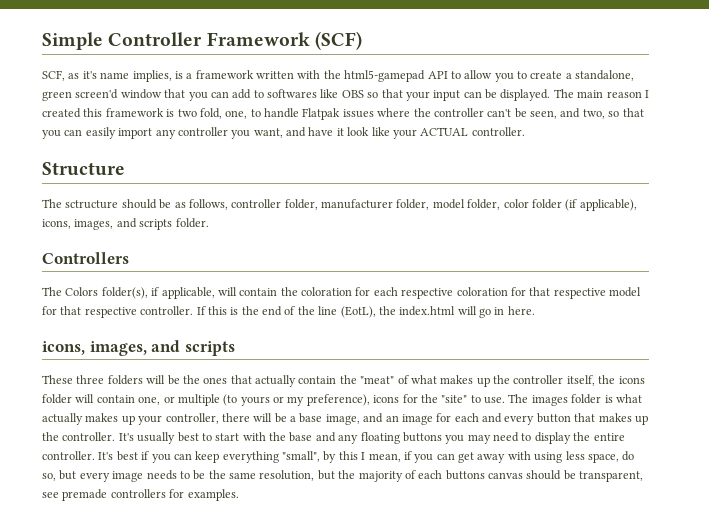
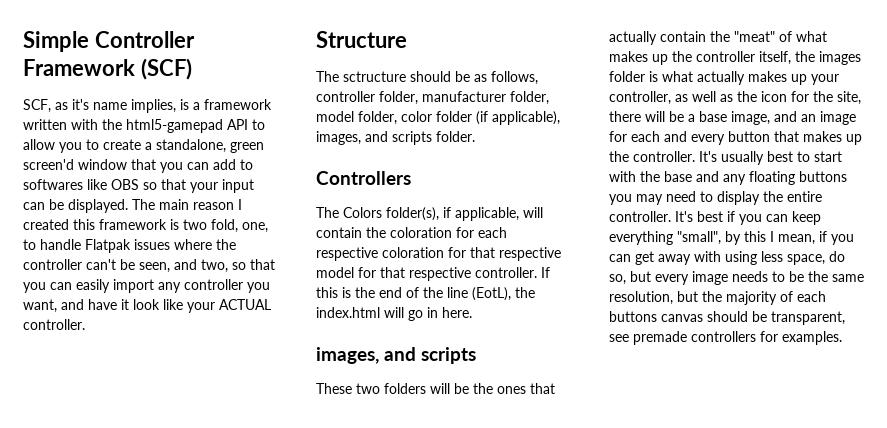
[42,219,71,229] icons, -> (560, 118) none
[42,341,85,355] icons, -> (472, 312) none
[76,375,105,384] three -> [356,383,380,394] two
[618,376,645,384] [42,394,529,406] icons folder will contain one, or multiple (to yours or my preference), icons for the "site" to use. The -> (815, 56) none
(219, 418) none -> [675,91,861,105] as well as the icon for the site,

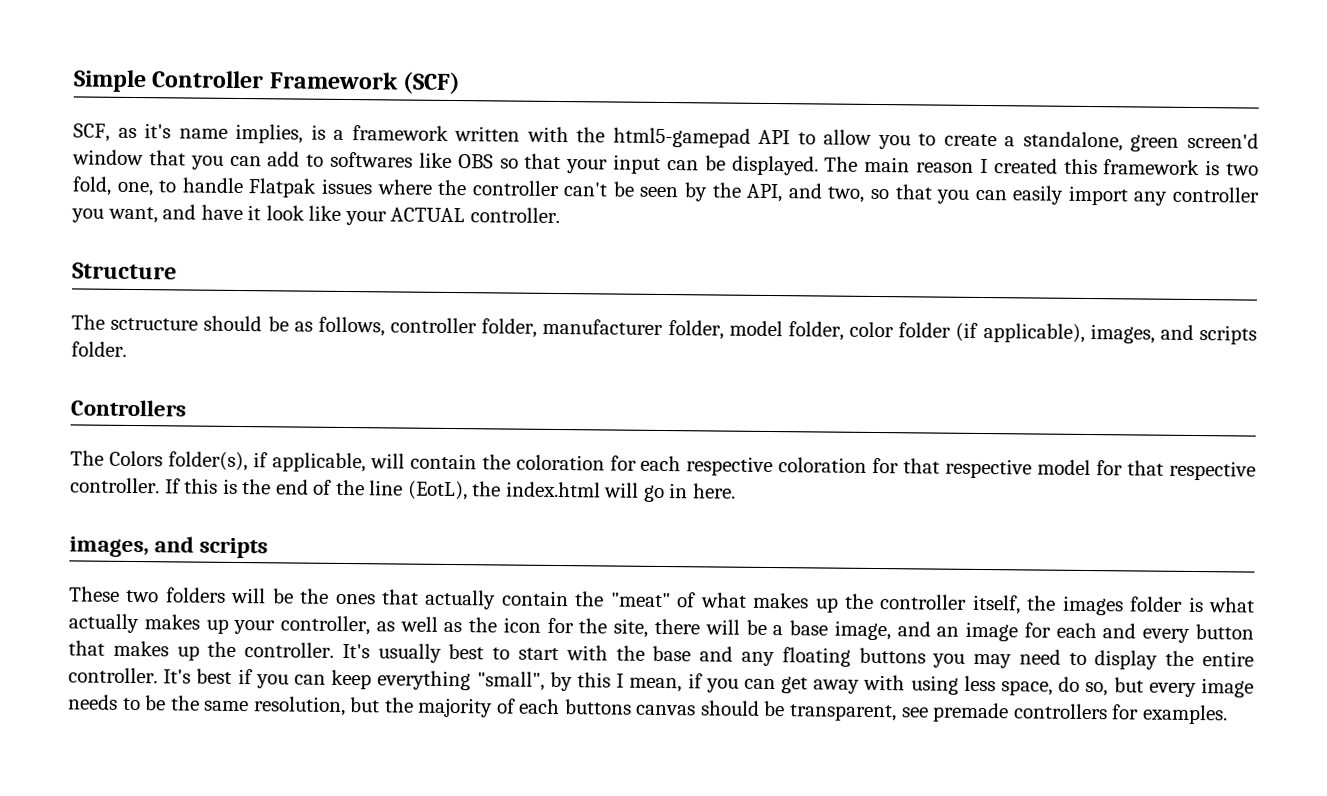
[139,262,170,273] seen, -> [639,182,784,203] seen by the API,

